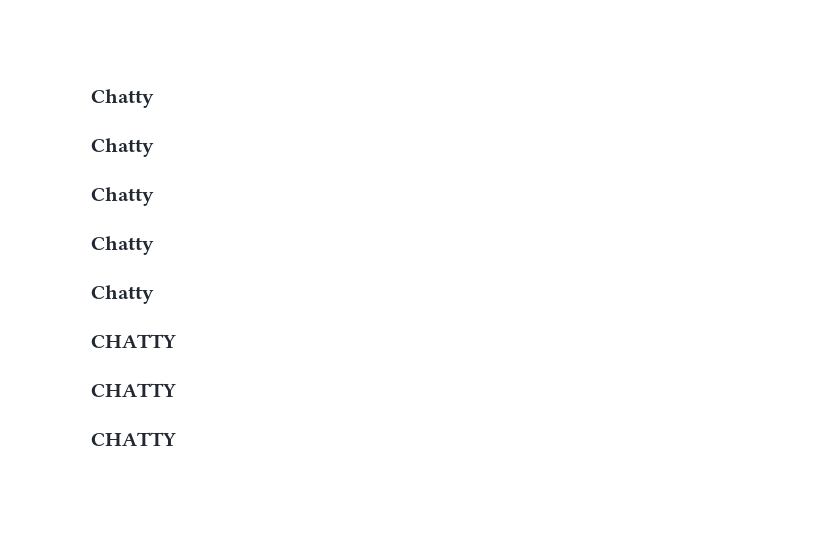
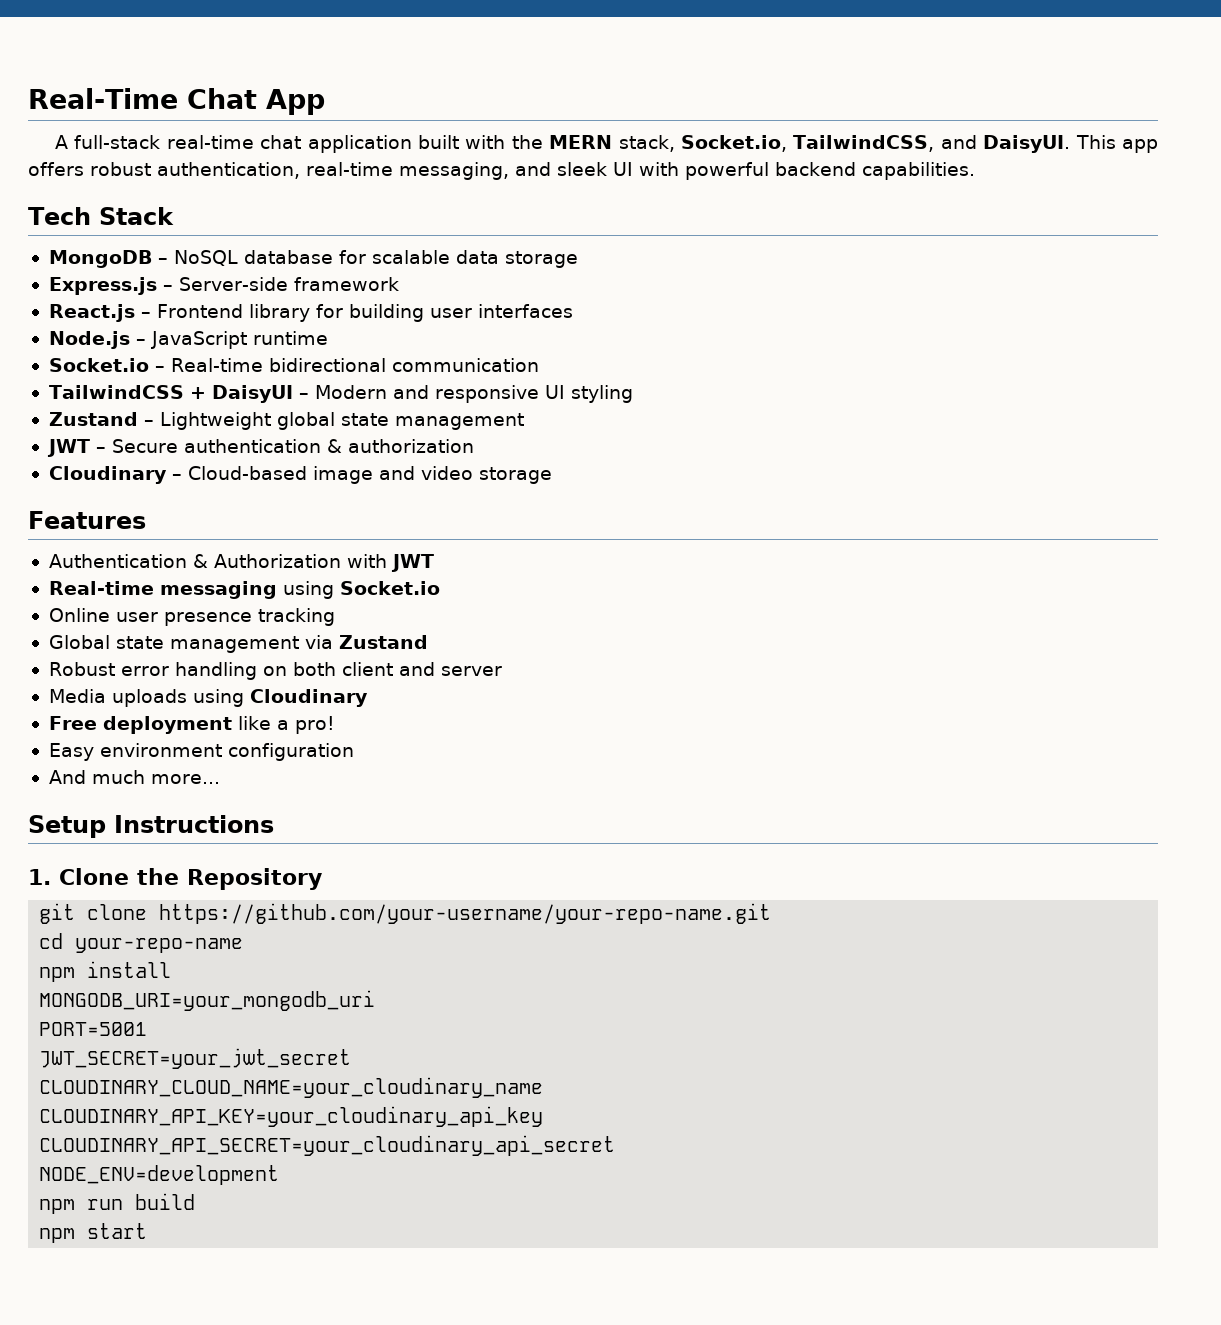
[91,89,154,108] [91,138,154,157] [91,187,154,206] [91,236,154,255] [91,285,154,304] [91,334,176,348] [91,383,176,397] [91,432,176,446] Chatty // Chatty // Chatty // Chatty // Chatty // CHATTY // CHATTY // CHATTY -> [28,88,325,115] [55,135,1158,153] [28,162,975,180] [28,207,174,225] [48,250,578,268] [48,277,399,295] [48,304,573,322] [48,331,328,349] [48,358,539,372] [48,385,633,403] [48,412,524,430] [46,439,474,457] [48,466,552,484] [28,511,146,529] [48,554,434,572] [48,581,440,599] [48,608,335,626] [48,635,428,653] [48,662,502,680] [48,689,368,707] [48,716,335,734] [48,743,354,761] [48,770,220,784] [28,815,274,838] [28,868,322,890] [39,903,772,924] [39,933,244,953] [39,961,172,982] [39,990,376,1011] [39,1022,148,1036] [39,1048,352,1069] [39,1077,544,1098] [39,1106,544,1127] [39,1135,616,1156] [39,1165,280,1185] [39,1193,196,1214] [39,1223,148,1243] Real-Time Chat App // A full-stack real-time chat application built with the MERN stack, Socket.io, TailwindCSS, and DaisyUI. This app offers robust authentication, real-time messaging, and sleek UI with powerful backend capabilities. // Tech Stack // MongoDB – NoSQL database for scalable data storage // Express.js – Server-side framework // React.js – Frontend library for building user interfaces // Node.js – JavaScript runtime // Socket.io – Real-time bidirectional communication // TailwindCSS + DaisyUI – Modern and responsive UI styling // Zustand – Lightweight global state management // JWT – Secure authentication & authorization // Cloudinary – Cloud-based image and video storage // Features // Authentication & Authorization with JWT // Real-time messaging using Socket.io // Online user presence tracking // Global state management via Zustand // Robust error handling on both client and server // Media uploads using Cloudinary // Free deployment like a pro! // Easy environment configuration // And much more... // Setup Instructions // 1. Clone the Repository // git clone https://github.com/your-username/your-repo-name.git // cd your-repo-name // npm install // MONGODB_URI=your_mongodb_uri // PORT=5001 // JWT_SECRET=your_jwt_secret // CLOUDINARY_CLOUD_NAME=your_cloudinary_name // CLOUDINARY_API_KEY=your_cloudinary_api_key // CLOUDINARY_API_SECRET=your_cloudinary_api_secret // NODE_ENV=development // npm run build // npm start

